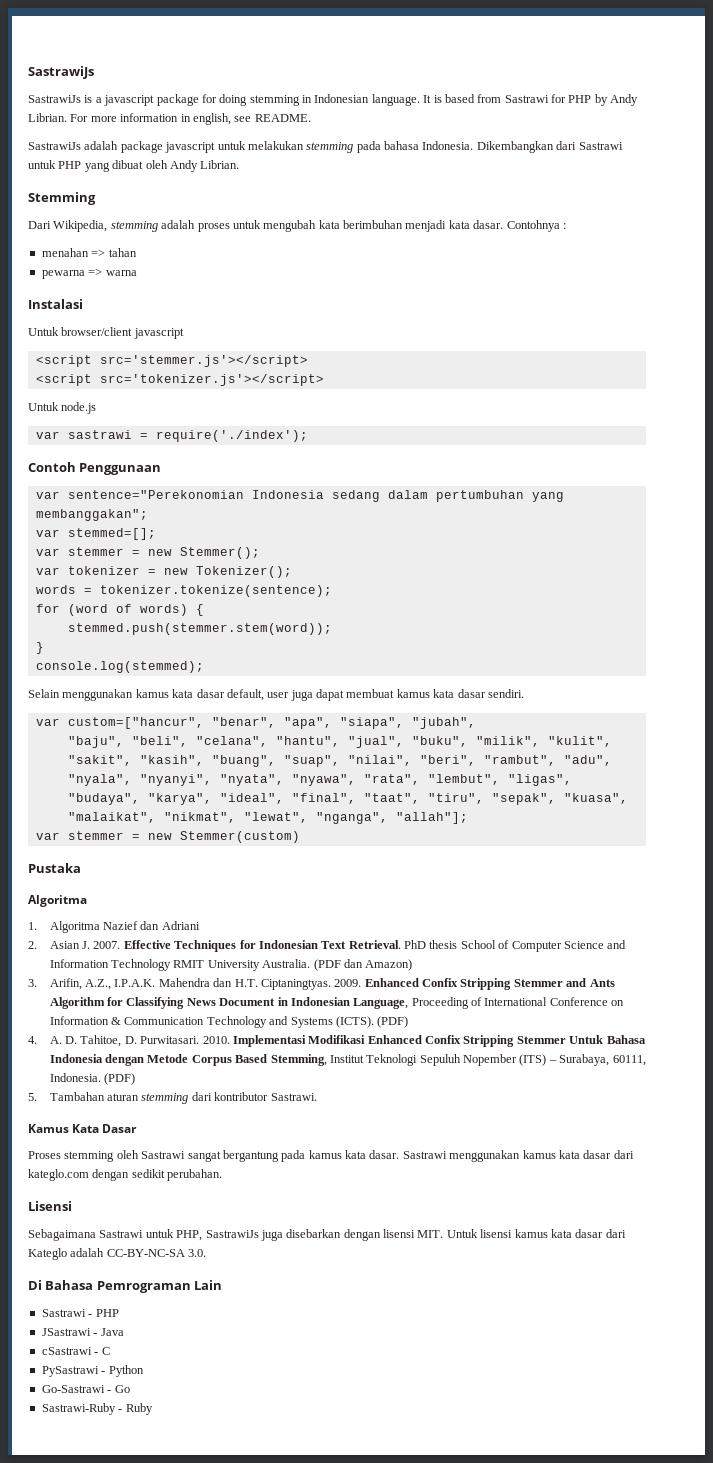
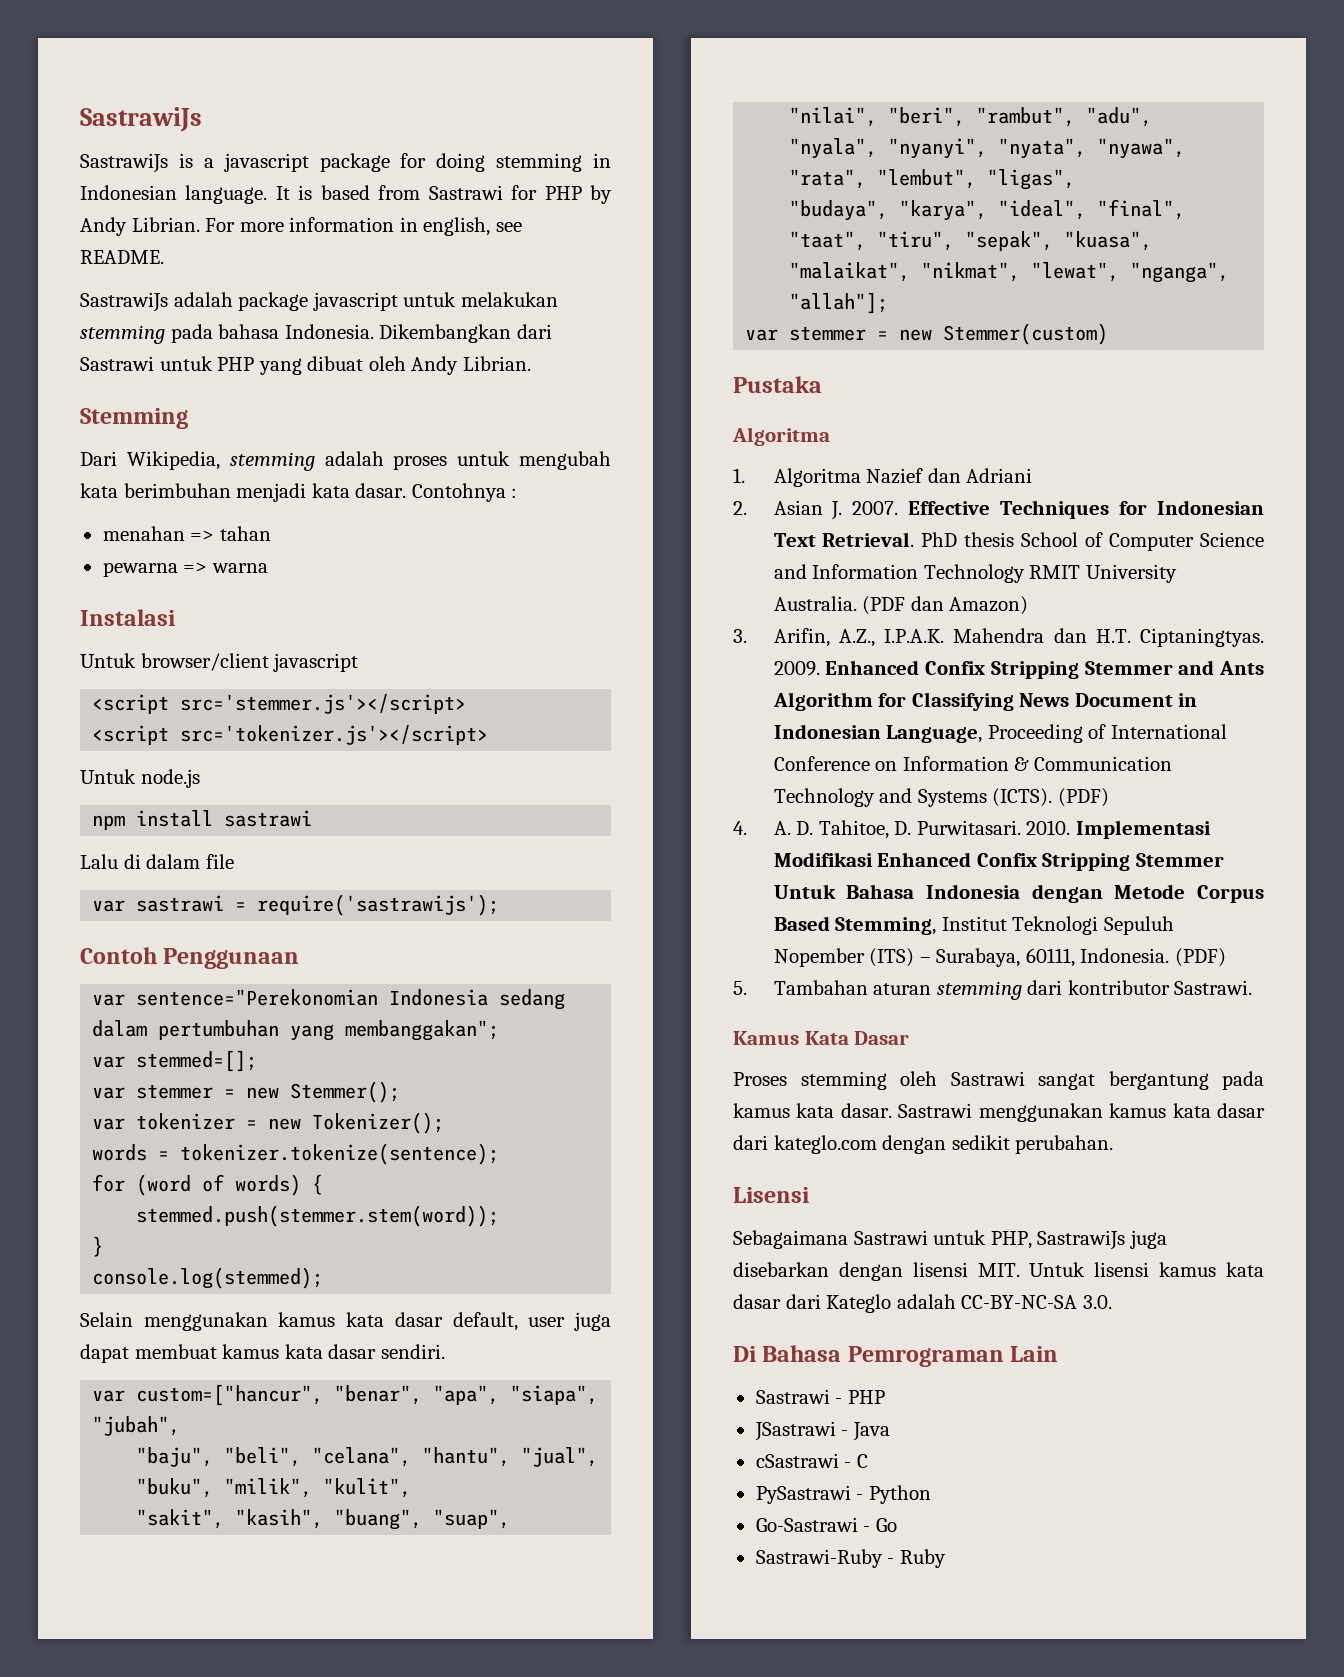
(97, 408) none -> [92,810,313,830] [80,854,234,869] // npm install sastrawi // Lalu di dalam file
[155,430,308,442] require('./index'); -> [257,894,500,916] require('sastrawijs');

